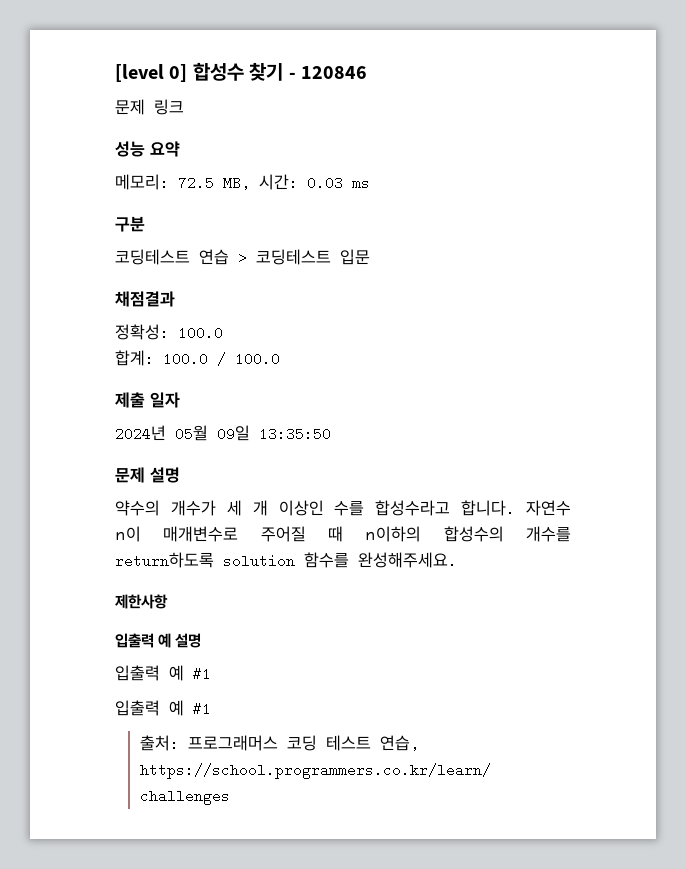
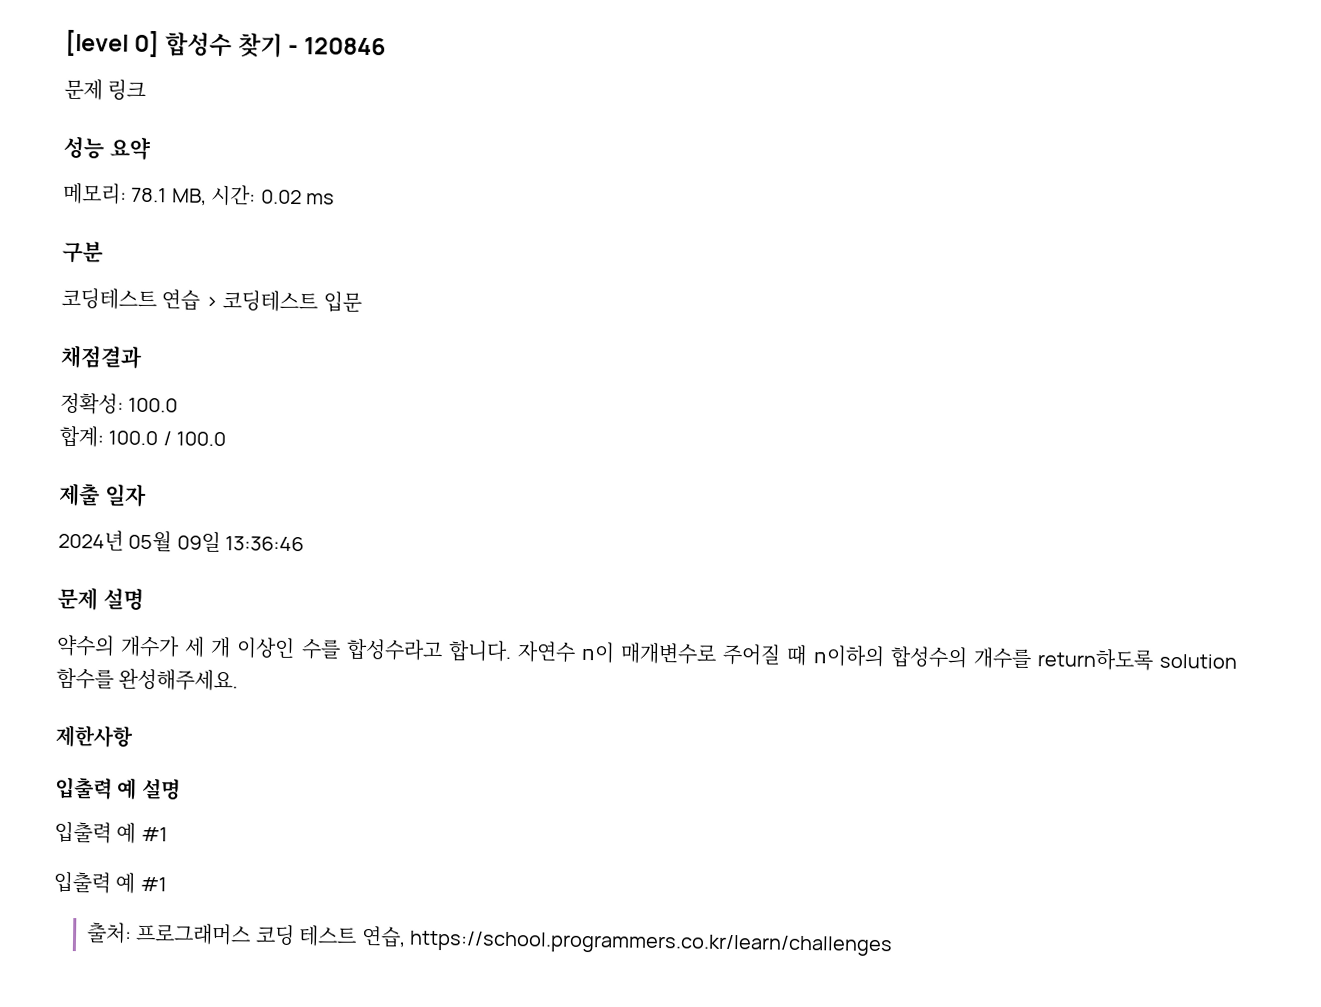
[178,176,214,190] 72.5 -> [131,187,168,203] 78.1
[307,176,343,190] 0.03 -> [260,189,302,205] 0.02
[259,427,331,441] 13:35:50 -> [225,536,305,552] 13:36:46

